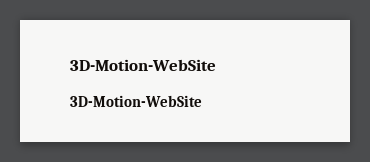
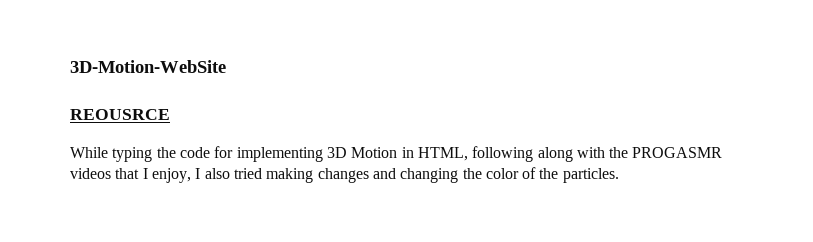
[70,95,202,107] 3D-Motion-WebSite -> [70,109,170,120] [70,146,723,162] [70,167,619,183] REOUSRCE // While typing the code for implementing 3D Motion in HTML, following along with the PROGASMR videos that I enjoy, I also tried making changes and changing the color of the particles.

